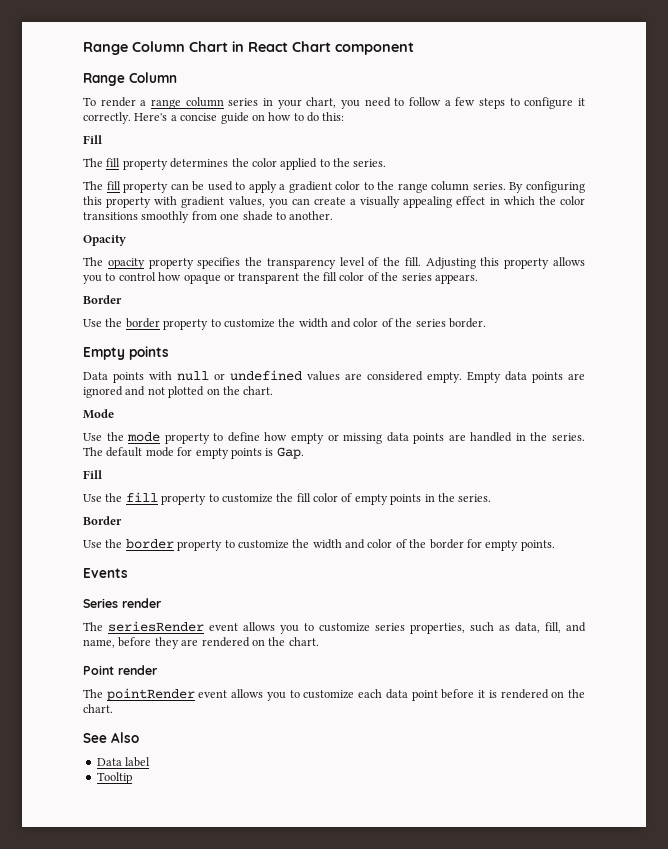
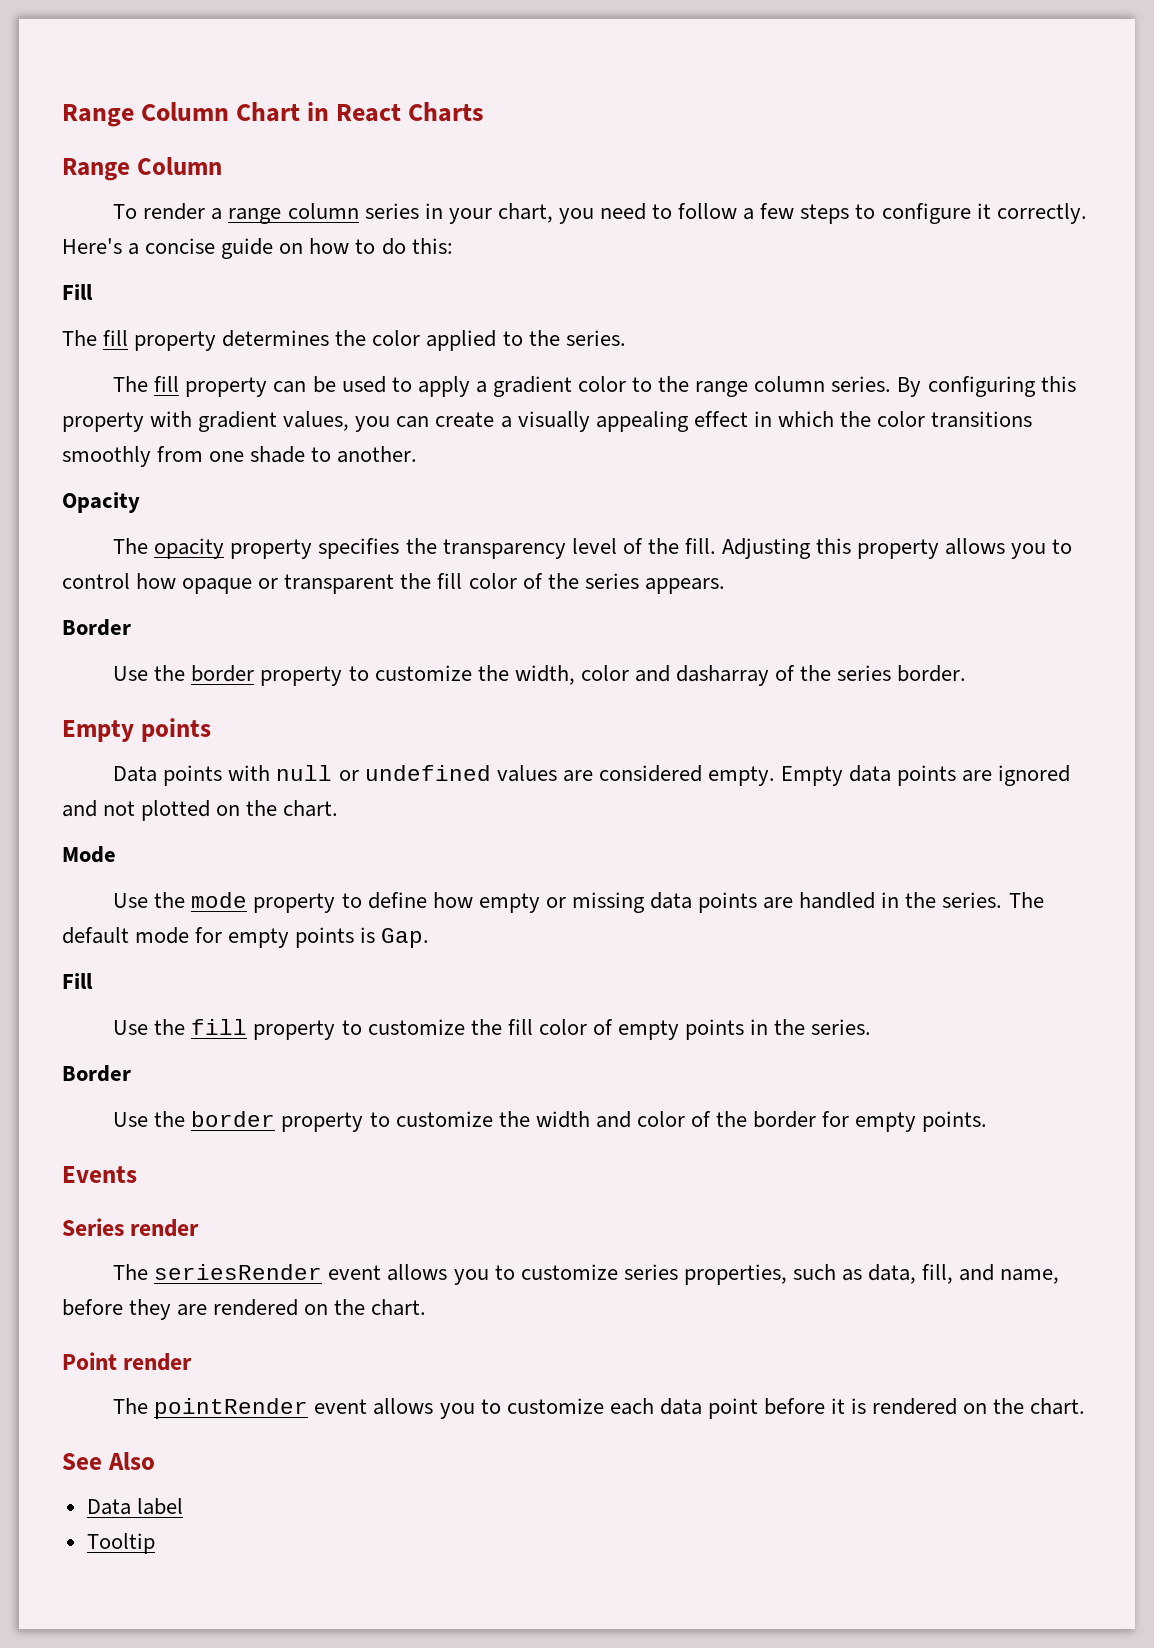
[292,41,414,55] Chart component -> [408,102,485,122] Charts
[298,318,379,328] width and color -> [514,665,769,686] width, color and dasharray

